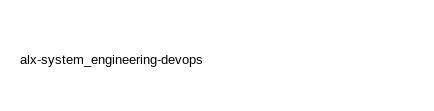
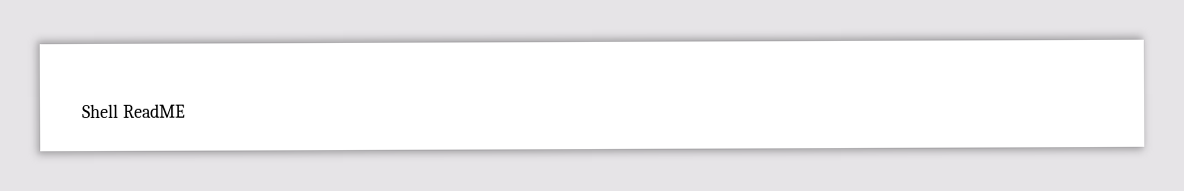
[20,55,203,67] alx-system_engineering-devops -> [82,103,186,119] Shell ReadME

